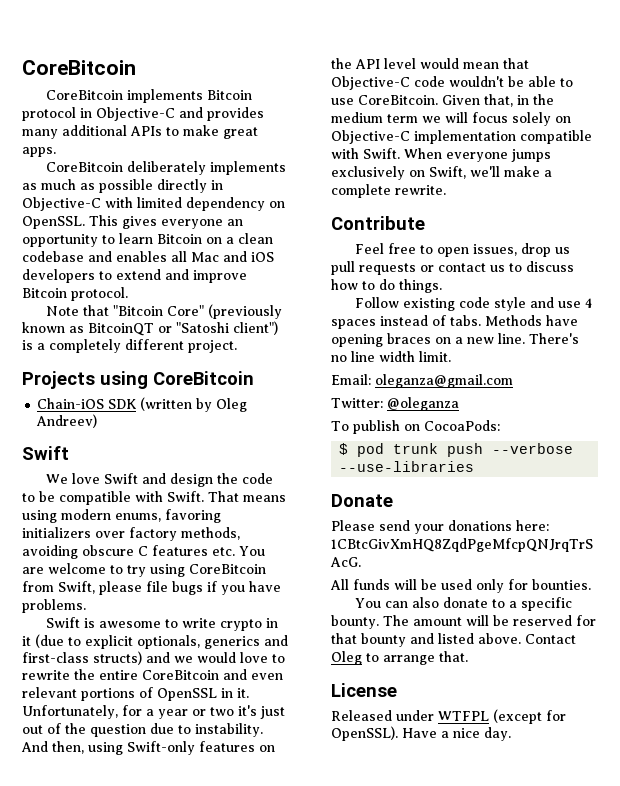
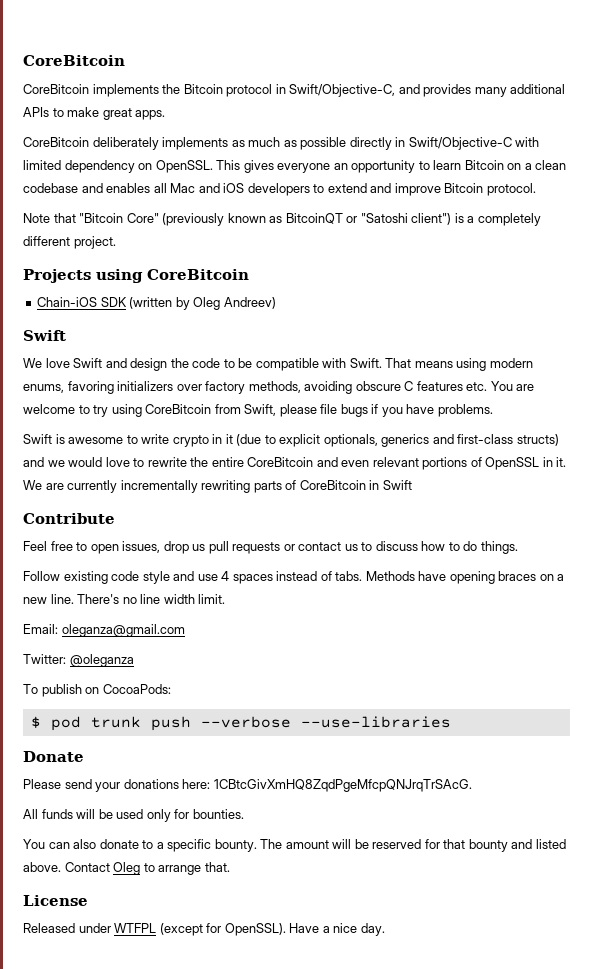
(204, 96) none -> [162,84,181,94] the
[96,107,175,121] Objective-C -> [289,84,396,97] Swift/Objective-C,
[22,197,101,211] Objective-C -> [408,137,512,150] Swift/Objective-C
[22,705,285,719] [22,723,263,737] [21,741,275,755] [331,58,529,69] [331,76,573,90] [331,94,554,107] [331,112,571,126] [331,130,592,144] [331,148,551,162] [331,166,552,180] [331,184,446,198] Unfortunately, for a year or two it's just out of the question due to instability. And then, using Swift-only features on the API level would mean that Objective-C code wouldn't be able to use CoreBitcoin. Given that, in the medium term we will focus solely on Objective-C implementation compatible with Swift. When everyone jumps exclusively on Swift, we'll make a complete rewrite. -> [23,480,412,493] We are currently incrementally rewriting parts of CoreBitcoin in Swift

